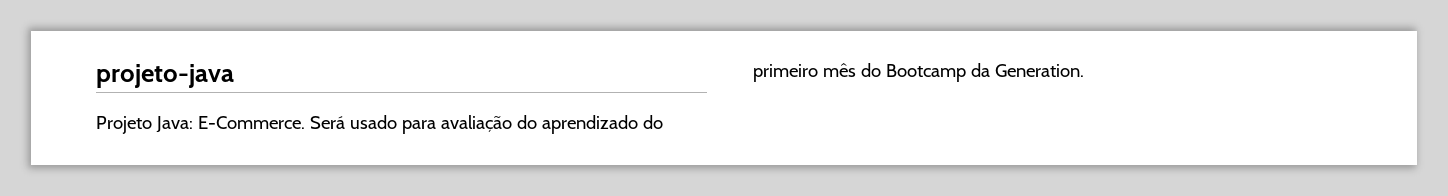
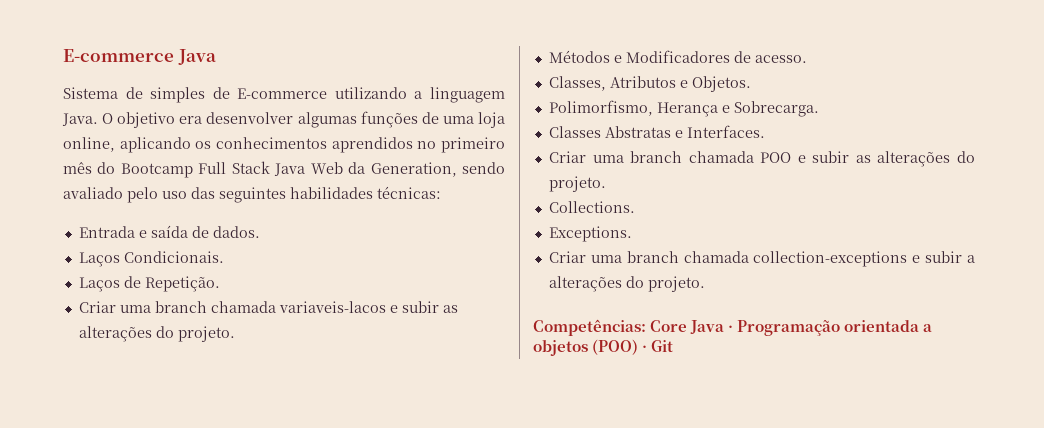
[96,64,234,88] [96,115,663,134] [753,63,1084,82] projeto-java // Projeto Java: E-Commerce. Será usado para avaliação do aprendizado do primeiro mês do Bootcamp da Generation. -> [63,49,216,65] [63,87,505,103] [62,111,505,128] [63,137,506,153] [63,161,506,178] [63,186,441,203] [78,225,260,238] [78,251,224,267] [78,276,220,292] [78,301,458,313] [78,326,235,342] [548,50,807,63] [548,76,751,92] [548,100,819,117] [548,125,765,138] [548,151,976,167] [548,176,606,192] [548,201,635,213] [548,226,632,242] [548,251,975,267] [548,276,705,292] [533,319,933,336] [533,339,674,356] E-commerce Java // Sistema de simples de E-commerce utilizando a linguagem Java. O objetivo era desenvolver algumas funções de uma loja online, aplicando os conhecimentos aprendidos no primeiro mês do Bootcamp Full Stack Java Web da Generation, sendo avaliado pelo uso das seguintes habilidades técnicas: // Entrada e saída de dados. // Laços Condicionais. // Laços de Repetição. // Criar uma branch chamada variaveis-lacos e subir as alterações do projeto. // Métodos e Modificadores de acesso. // Classes, Atributos e Objetos. // Polimorfismo, Herança e Sobrecarga. // Classes Abstratas e Interfaces. // Criar uma branch chamada POO e subir as alterações do projeto. // Collections. // Exceptions. // Criar uma branch chamada collection-exceptions e subir a alterações do projeto. // Competências: Core Java · Programação orientada a objetos (POO) · Git

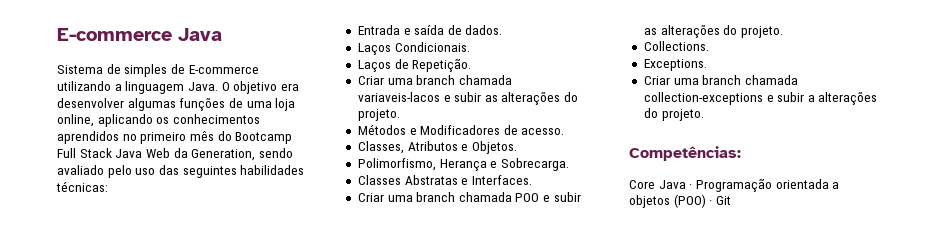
(646, 327) none -> (741, 153) //

